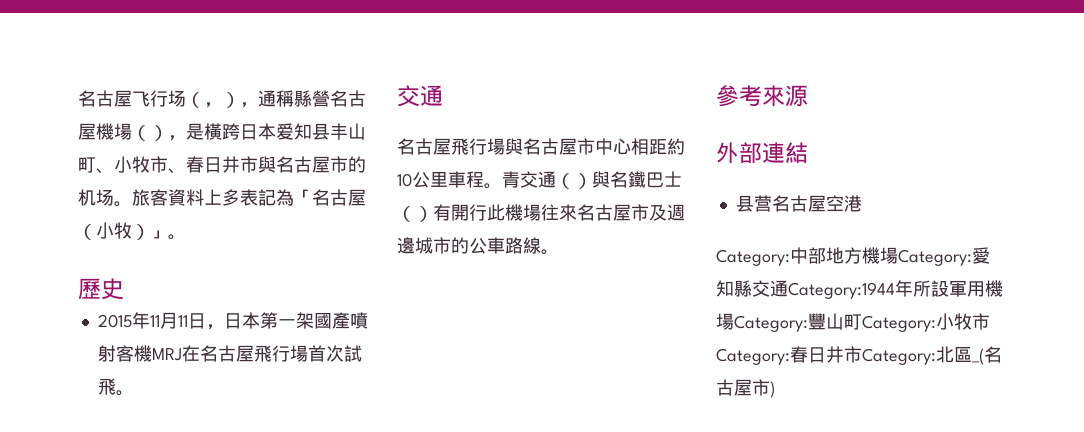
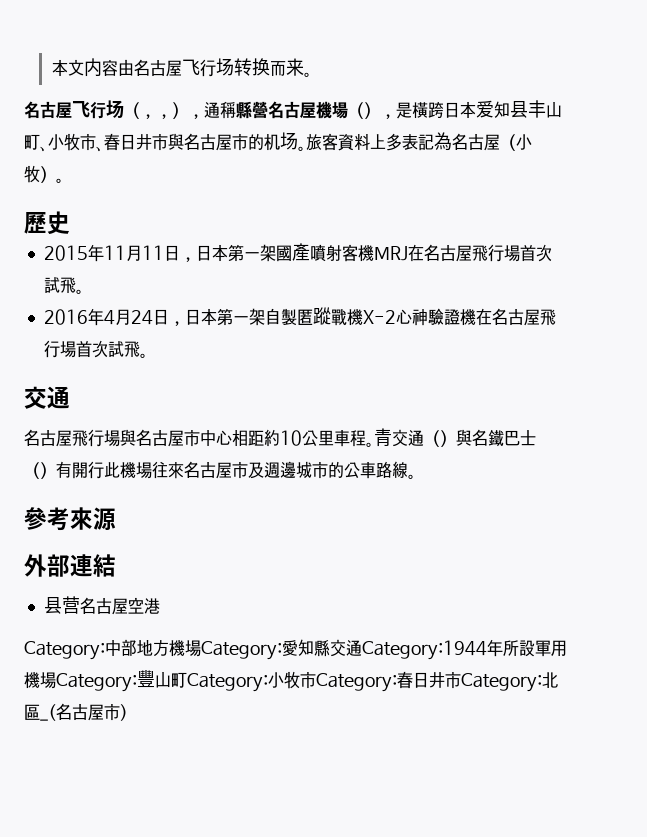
(78, 98) none -> [51,58,312,77] 本文内容由名古屋飞行场转换而来。 //
(222, 105) none -> [156,114,172,119] ，
[294,189,312,204] 「 -> (452, 141) none
[150,230,168,239] 」 -> (56, 174) none
(134, 393) none -> [43,307,556,326] [43,340,148,358] // 2016年4月24日，日本第一架自製匿蹤戰機X-2心神驗證機在名古屋飛行場首次試飛。

